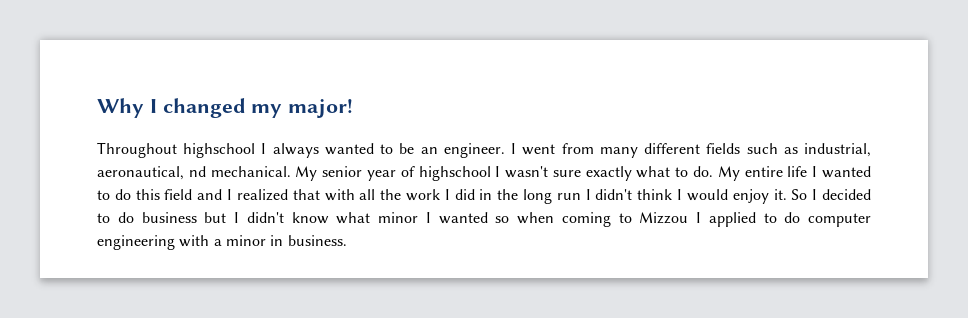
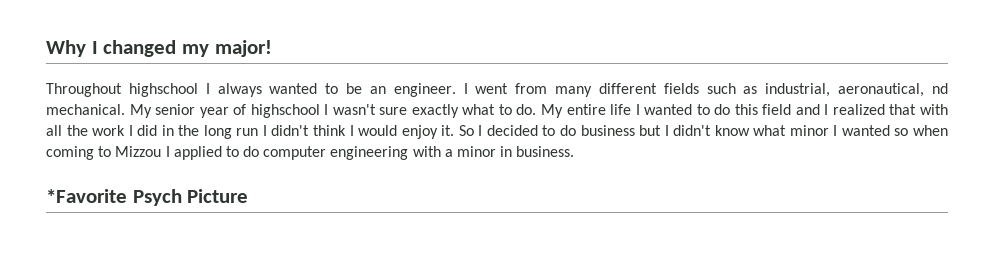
(347, 240) none -> [46,189,249,206] // *Favorite Psych Picture

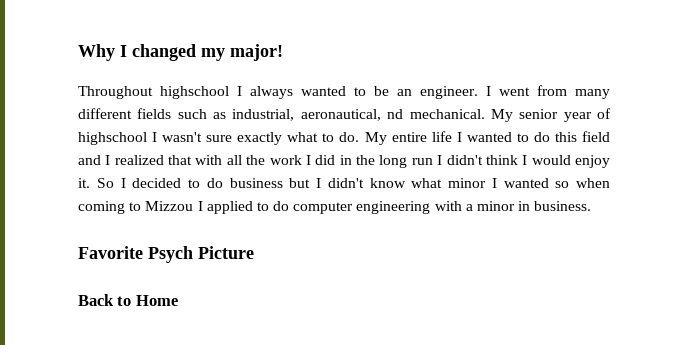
[46,189,127,203] *Favorite -> [78,246,143,259] Favorite
(249, 196) none -> [78,294,178,306] // Back to Home

